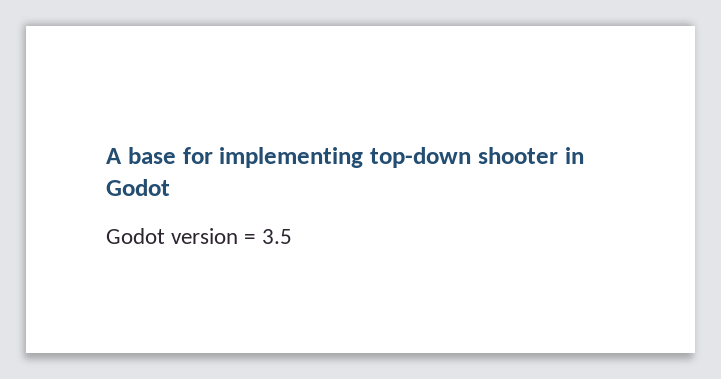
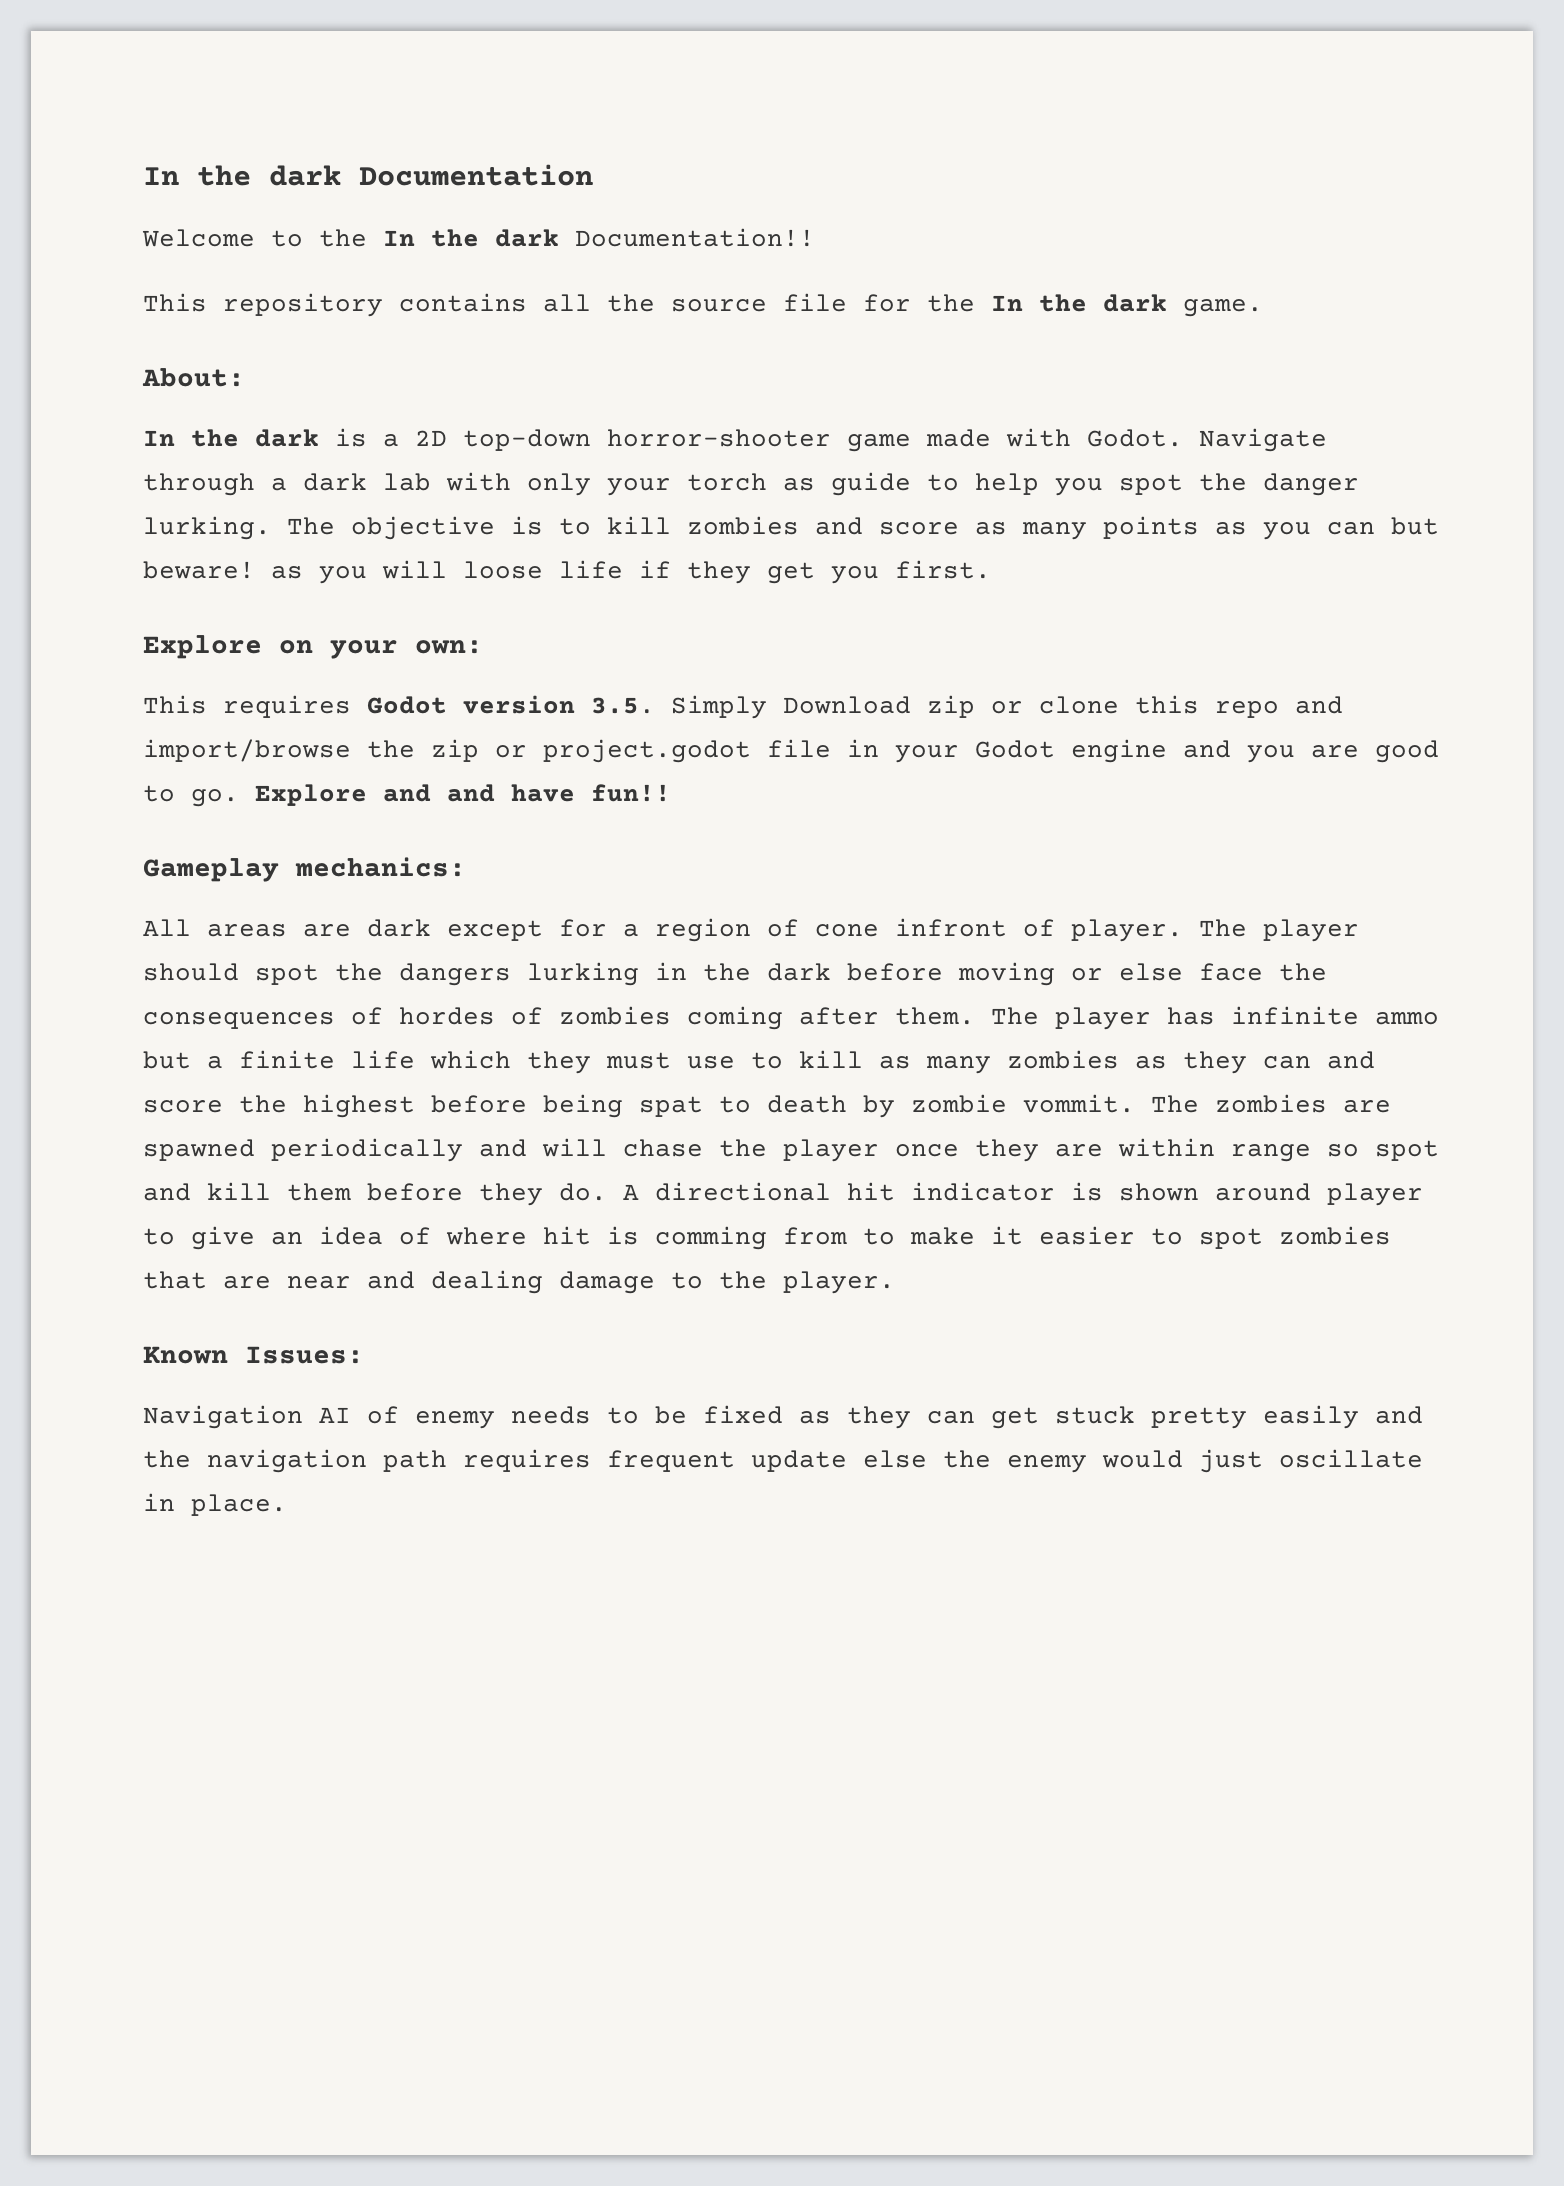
[106,147,584,168] [106,179,170,196] [106,228,292,244] A base for implementing top-down shooter in Godot // Godot version = 3.5 -> [143,164,593,186] [142,228,815,247] [143,293,1263,317] [142,368,245,387] [143,428,1327,452] [143,472,1359,496] [143,516,1439,540] [143,560,991,584] [143,635,483,659] [143,695,1343,719] [143,739,1439,763] [143,784,671,807] [143,857,466,882] [143,918,1359,942] [143,962,1327,986] [143,1006,1439,1030] [143,1050,1375,1074] [143,1094,1391,1118] [143,1138,1439,1162] [143,1182,1423,1206] [143,1226,1391,1250] [143,1270,895,1294] [143,1346,364,1364] [143,1405,1423,1429] [143,1449,1423,1473] [143,1493,287,1516] In the dark Documentation // Welcome to the In the dark Documentation!! // This repository contains all the source file for the In the dark game. // About: // In the dark is a 2D top-down horror-shooter game made with Godot. Navigate through a dark lab with only your torch as guide to help you spot the danger lurking. The objective is to kill zombies and score as many points as you can but beware! as you will loose life if they get you first. // Explore on your own: // This requires Godot version 3.5. Simply Download zip or clone this repo and import/browse the zip or project.godot file in your Godot engine and you are good to go. Explore and and have fun!! // Gameplay mechanics: // All areas are dark except for a region of cone infront of player. The player should spot the dangers lurking in the dark before moving or else face the consequences of hordes of zombies coming after them. The player has infinite ammo but a finite life which they must use to kill as many zombies as they can and score the highest before being spat to death by zombie vommit. The zombies are spawned periodically and will chase the player once they are within range so spot and kill them before they do. A directional hit indicator is shown around player to give an idea of where hit is comming from to make it easier to spot zombies that are near and dealing damage to the player. // Known Issues: // Navigation AI of enemy needs to be fixed as they can get stuck pretty easily and the navigation path requires frequent update else the enemy would just oscillate in place.

